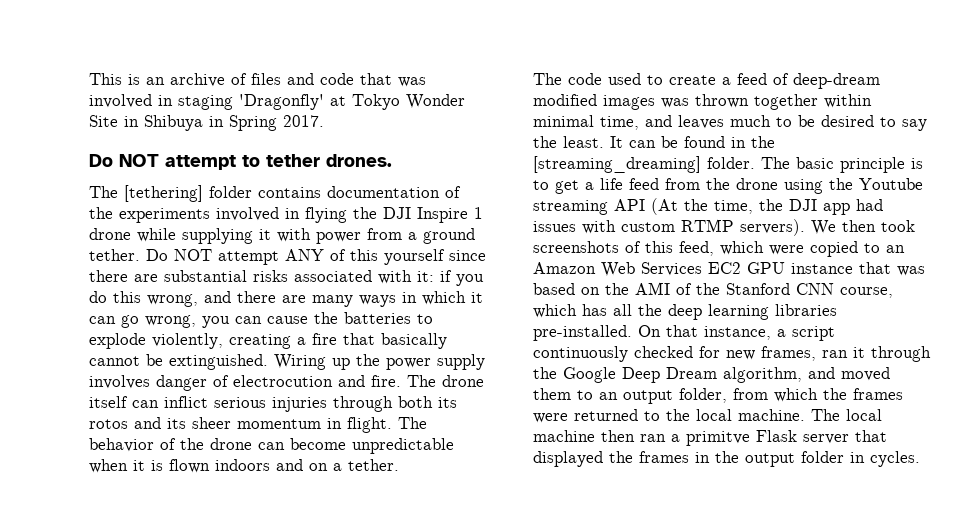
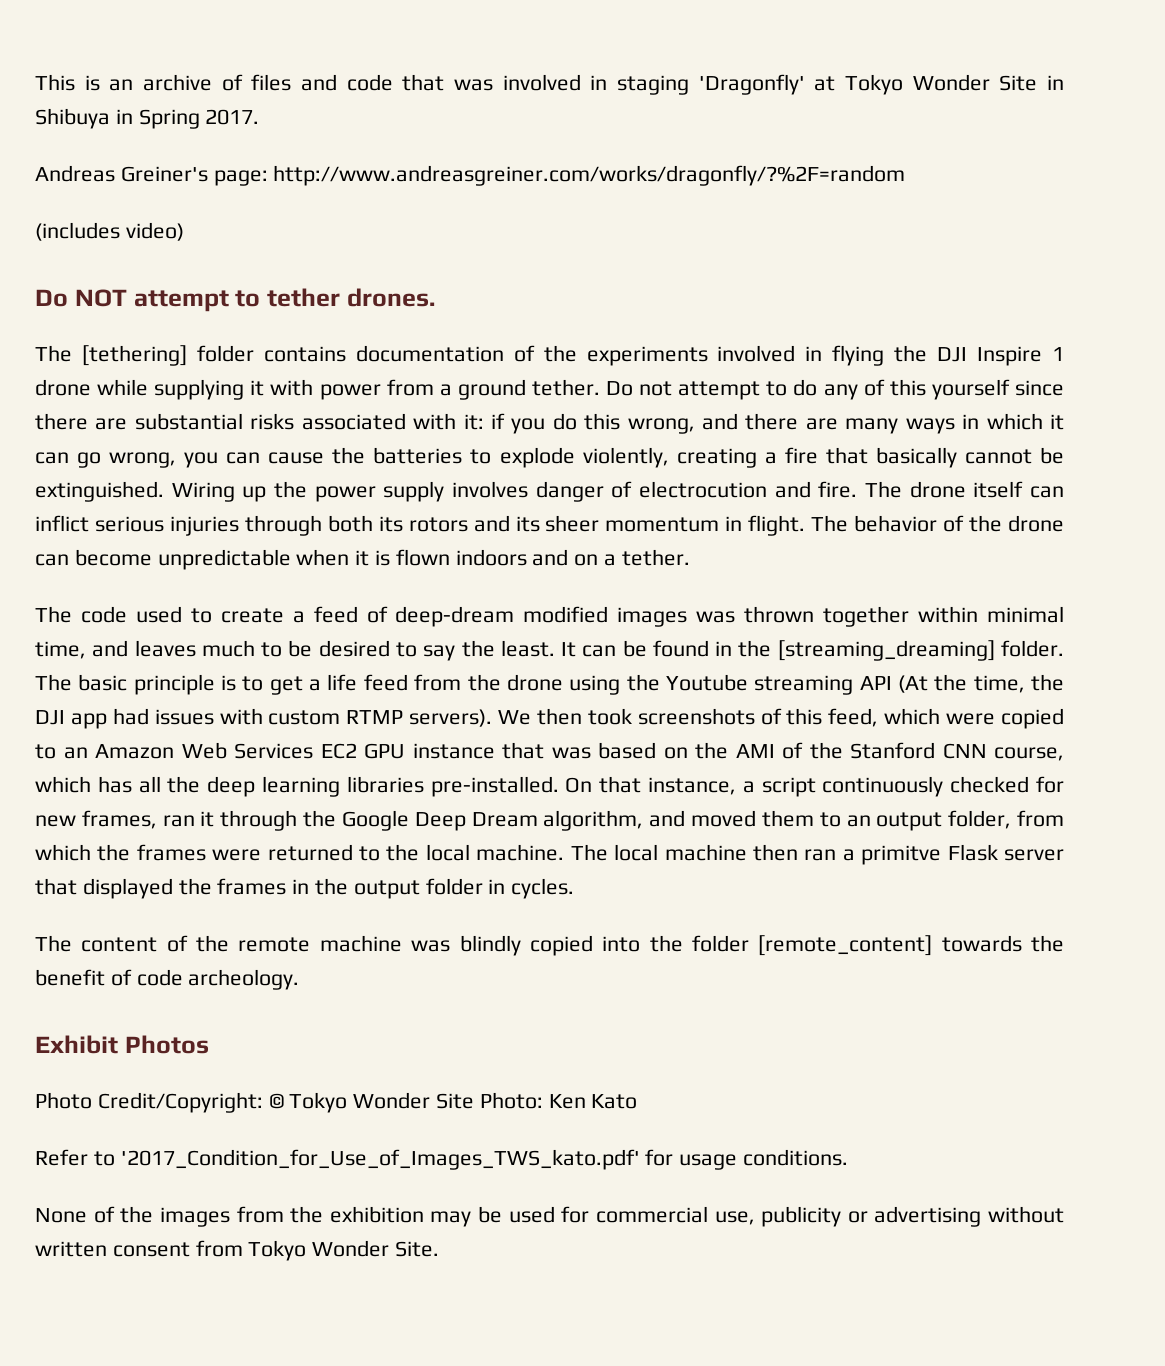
(324, 121) none -> [35,165,906,186] [35,222,184,241] // Andreas Greiner's page: http://www.andreasgreiner.com/works/dragonfly/?%2F=random // (includes video)
[174,249,324,265] NOT attempt ANY -> [639,379,858,400] not attempt to do any
[89,419,128,429] rotos -> [408,517,468,532] rotors
(920, 459) none -> [35,935,1064,956] [35,969,300,990] [35,1035,209,1054] [35,1092,638,1113] [35,1149,849,1170] [35,1206,1064,1227] [35,1240,440,1261] // The content of the remote machine was blindly copied into the folder [remote_content] towards the benefit of code archeology. // Exhibit Photos // Photo Credit/Copyright: © Tokyo Wonder Site Photo: Ken Kato // Refer to '2017_Condition_for_Use_of_Images_TWS_kato.pdf' for usage conditions. // None of the images from the exhibition may be used for commercial use, publicity or advertising without written consent from Tokyo Wonder Site.

